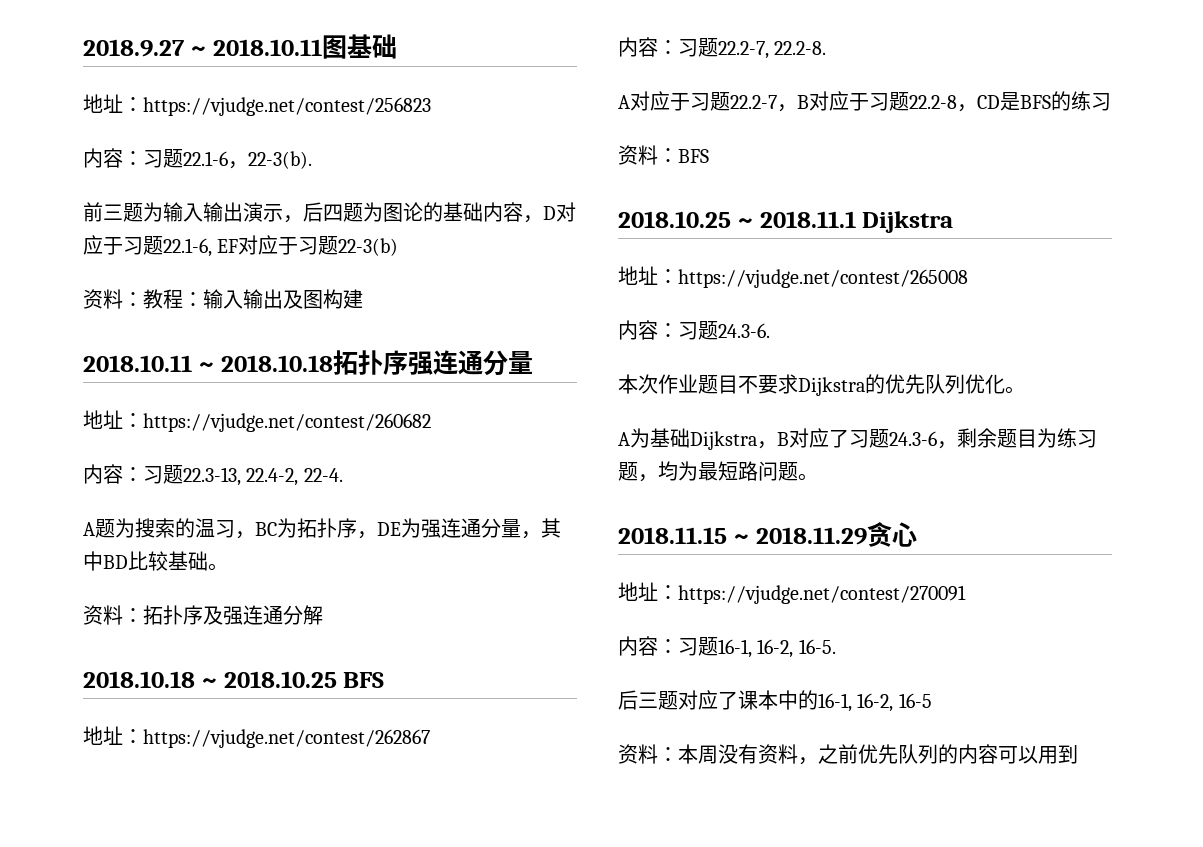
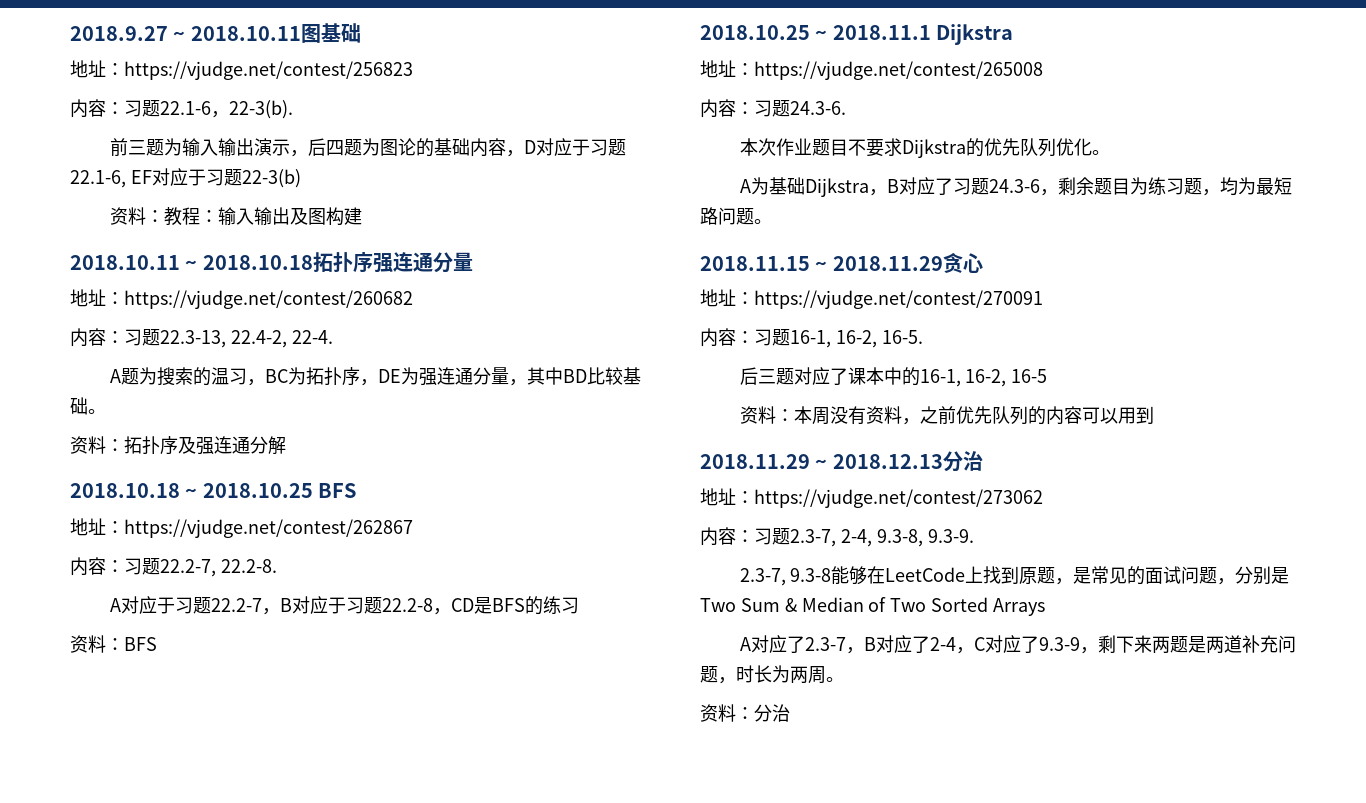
(1078, 754) none -> [700,451,983,472] [700,488,1043,508] [700,527,974,547] [739,566,1290,586] [700,597,1046,616] [739,635,1296,654] [700,665,844,684] [700,704,790,722] // 2018.11.29 ~ 2018.12.13分治 // 地址：https://vjudge.net/contest/273062 // 内容：习题2.3-7, 2-4, 9.3-8, 9.3-9. // 2.3-7, 9.3-8能够在LeetCode上找到原题，是常见的面试问题，分别是Two Sum & Median of Two Sorted Arrays // A对应了2.3-7，B对应了2-4，C对应了9.3-9，剩下来两题是两道补充问题，时长为两周。 // 资料：分治

